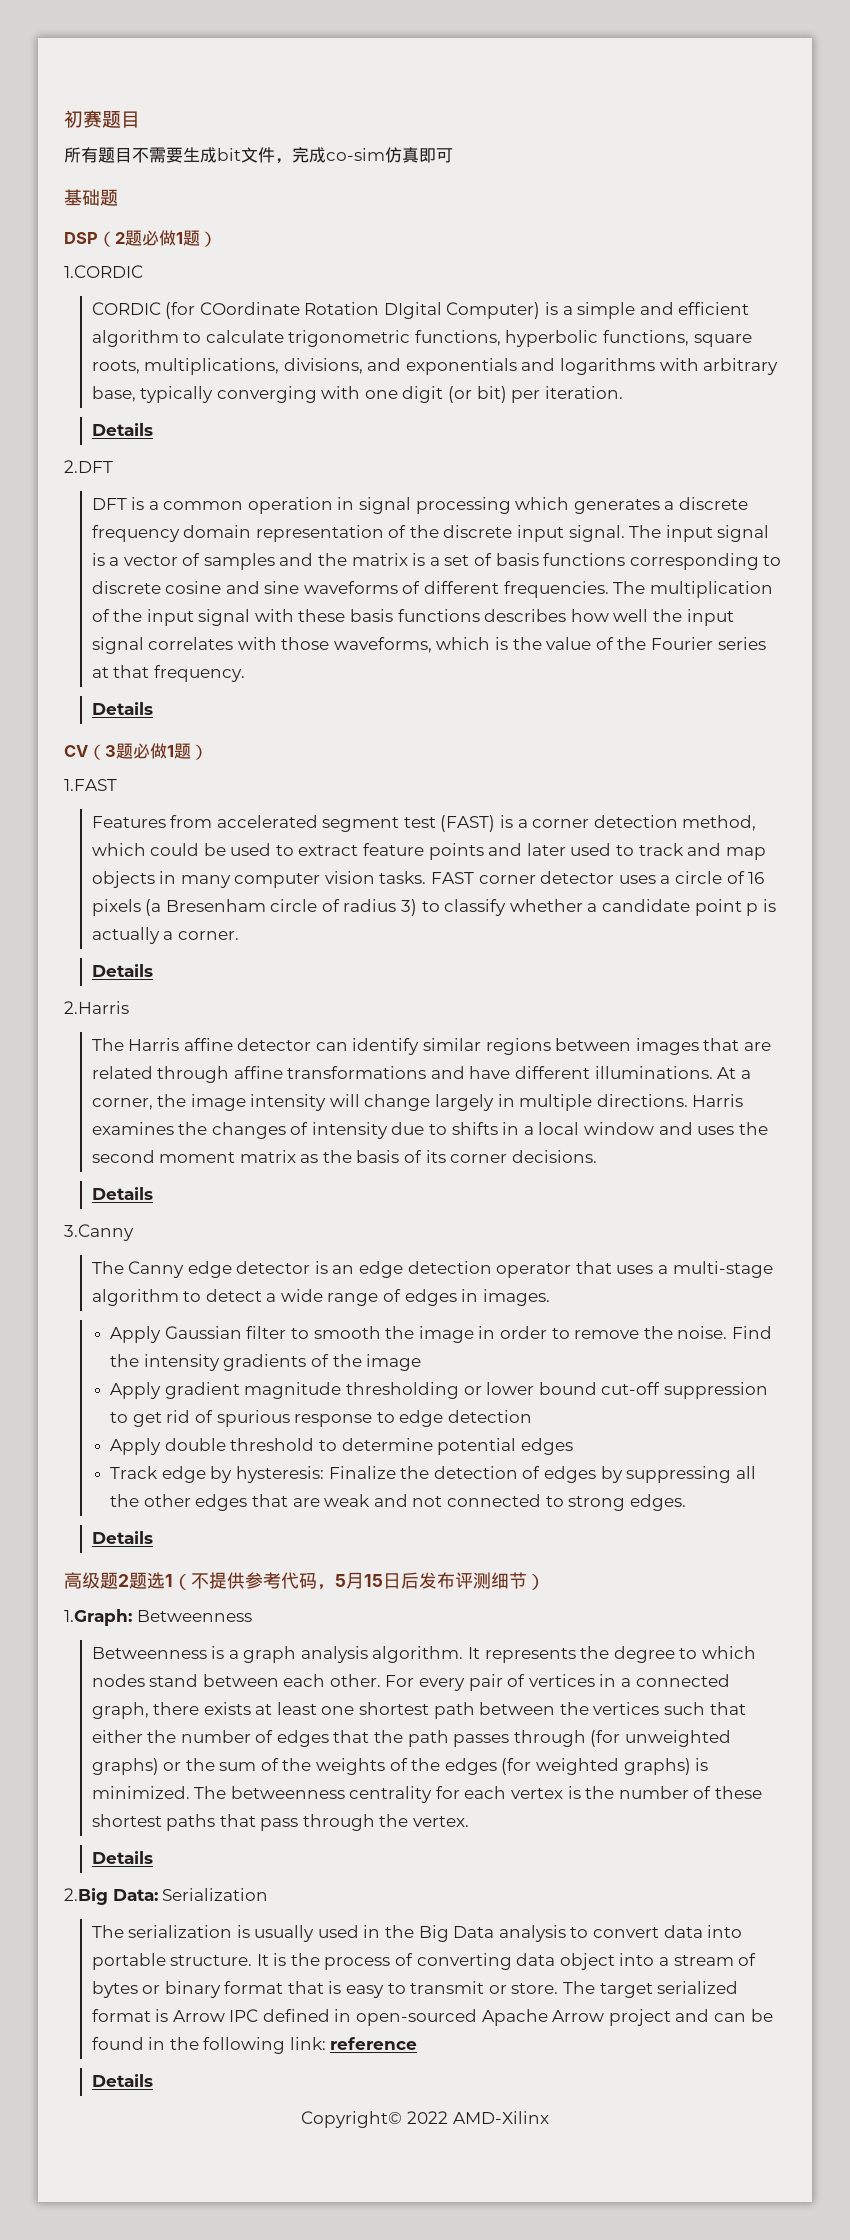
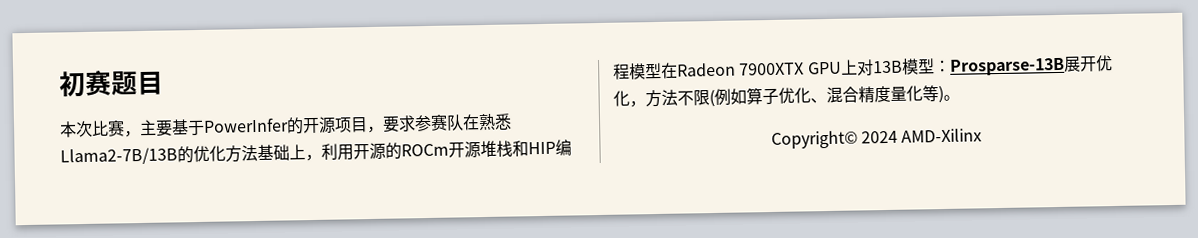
[64,147,453,164] [64,189,118,206] [64,230,217,247] [64,265,143,278] [91,302,750,319] [91,330,752,347] [91,358,779,375] [91,386,623,403] [91,423,153,436] [64,460,113,473] [91,497,749,514] [91,525,770,542] [91,553,782,570] [91,581,773,598] [91,609,734,626] [91,637,766,654] [91,665,245,682] [91,702,153,715] [64,743,208,760] [64,779,117,791] [91,815,757,832] [91,843,766,860] [91,871,765,888] [91,899,776,916] [91,927,239,944] [91,964,153,977] [64,1001,129,1014] [91,1038,772,1055] [91,1066,751,1083] [91,1094,744,1111] [91,1122,768,1139] [91,1150,597,1163] [91,1187,153,1200] [64,1224,134,1241] [91,1261,773,1278] [91,1289,550,1306] [110,1326,772,1343] [110,1354,422,1371] [110,1382,768,1399] [110,1410,532,1427] [110,1438,573,1455] [110,1466,756,1483] [110,1494,686,1511] [91,1531,153,1544] [64,1572,545,1590] [64,1609,252,1626] [91,1646,757,1663] [91,1674,730,1691] [91,1702,746,1719] [91,1730,732,1747] [91,1758,709,1775] [91,1786,763,1803] [91,1814,470,1831] [91,1851,153,1864] [64,1888,269,1905] [91,1925,743,1942] [91,1953,757,1970] [91,1981,739,1998] [91,2009,773,2026] [91,2037,418,2054] [91,2074,153,2087] 所有题目不需要生成bit文件，完成co-sim仿真即可 // 基础题 // DSP（2题必做1题） // 1.CORDIC // CORDIC (for COordinate Rotation DIgital Computer) is a simple and efficient algorithm to calculate trigonometric functions, hyperbolic functions, square roots, multiplications, divisions, and exponentials and logarithms with arbitrary base, typically converging with one digit (or bit) per iteration. // Details // 2.DFT // DFT is a common operation in signal processing which generates a discrete frequency domain representation of the discrete input signal. The input signal is a vector of samples and the matrix is a set of basis functions corresponding to discrete cosine and sine waveforms of different frequencies. The multiplication of the input signal with these basis functions describes how well the input signal correlates with those waveforms, which is the value of the Fourier series at that frequency. // Details // CV（3题必做1题） // 1.FAST // Features from accelerated segment test (FAST) is a corner detection method, which could be used to extract feature points and later used to track and map objects in many computer vision tasks. FAST corner detector uses a circle of 16 pixels (a Bresenham circle of radius 3) to classify whether a candidate point p is actually a corner. // Details // 2.Harris // The Harris affine detector can identify similar regions between images that are related through affine transformations and have different illuminations. At a corner, the image intensity will change largely in multiple directions. Harris examines the changes of intensity due to shifts in a local window and uses the second moment matrix as the basis of its corner decisions. // Details // 3.Canny // The Canny edge detector is an edge detection operator that uses a multi-stage algorithm to detect a wide range of edges in images. // Apply Gaussian filter to smooth the image in order to remove the noise. Find the intensity gradients of the image // Apply gradient magnitude thresholding or lower bound cut-off suppression to get rid of spurious response to edge detection // Apply double threshold to determine potential edges // Track edge by hysteresis: Finalize the detection of edges by suppressing all the other edges that are weak and not connected to strong edges. // Details // 高级题2题选1（不提供参考代码，5月15日后发布评测细节） // 1.Graph: Betweenness // Betweenness is a graph analysis algorithm. It represents the degree to which nodes stand between each other. For every pair of vertices in a connected graph, there exists at least one shortest path between the vertices such that either the number of edges that the path passes through (for unweighted graphs) or the sum of the weights of the edges (for weighted graphs) is minimized. The betweenness centrality for each vertex is the number of these shortest paths that pass through the vertex. // Details // 2.Big Data: Serialization // The serialization is usually used in the Big Data analysis to convert data into portable structure. It is the process of converting data object into a stream of bytes or binary format that is easy to transmit or store. The target serialized format is Arrow IPC defined in open-sourced Apache Arrow project and can be found in the following link: reference // Details -> [59,113,512,138] [60,139,572,166] [613,55,1113,80] [613,85,960,108] 本次比赛，主要基于PowerInfer的开源项目，要求参赛队在熟悉Llama2-7B/13B的优化方法基础上，利用开源的ROCm开源堆栈和HIP编程模型在Radeon 7900XTX GPU上对13B模型：Prosparse-13B展开优化，方法不限(例如算子优化、混合精度量化等)。
[406,2111,448,2124] 2022 -> [861,130,898,144] 2024

